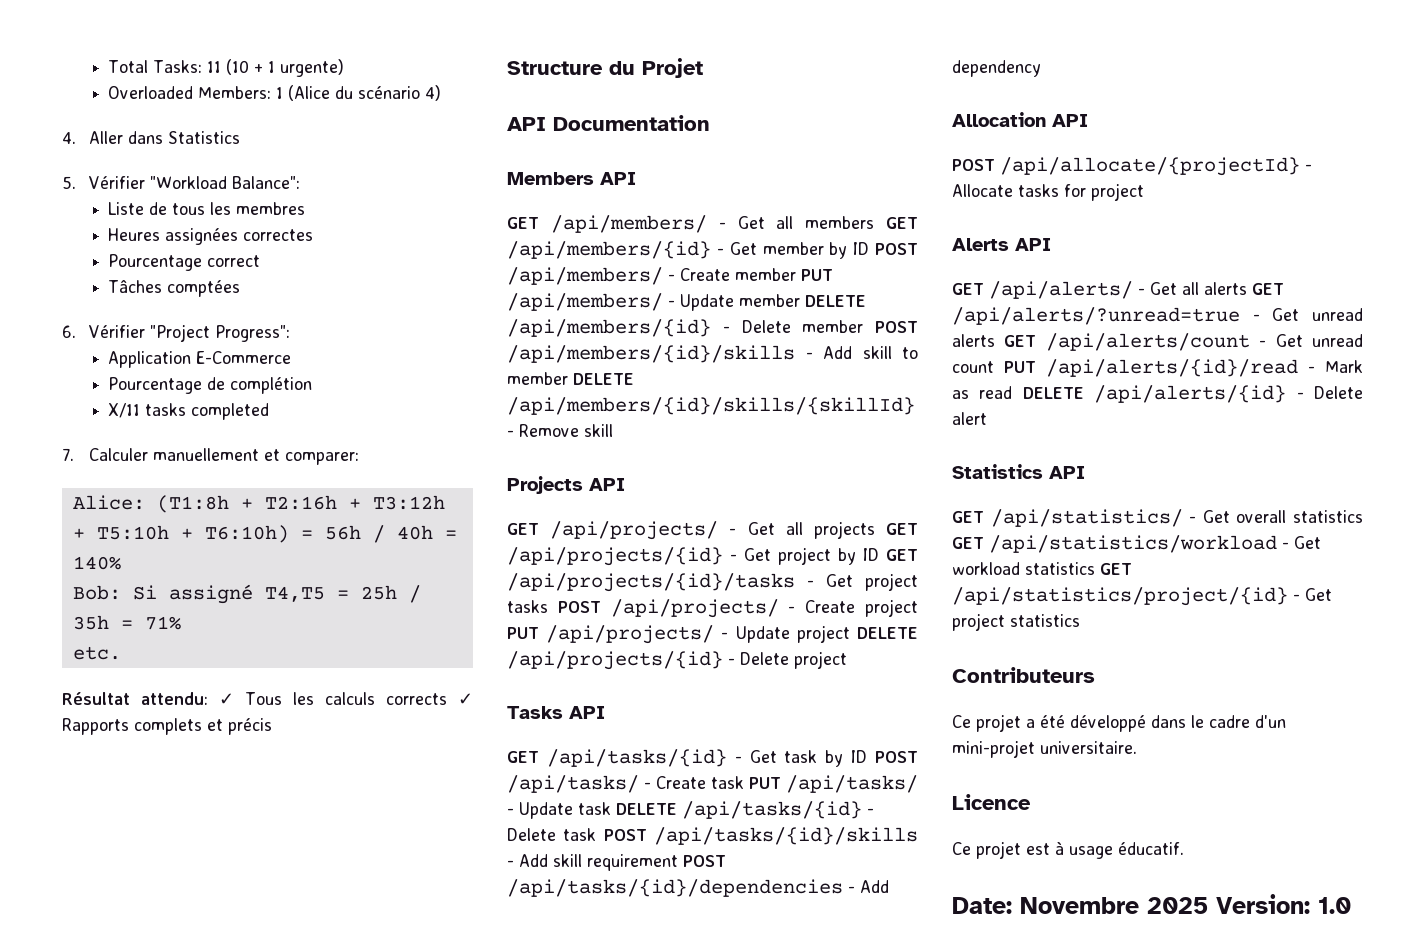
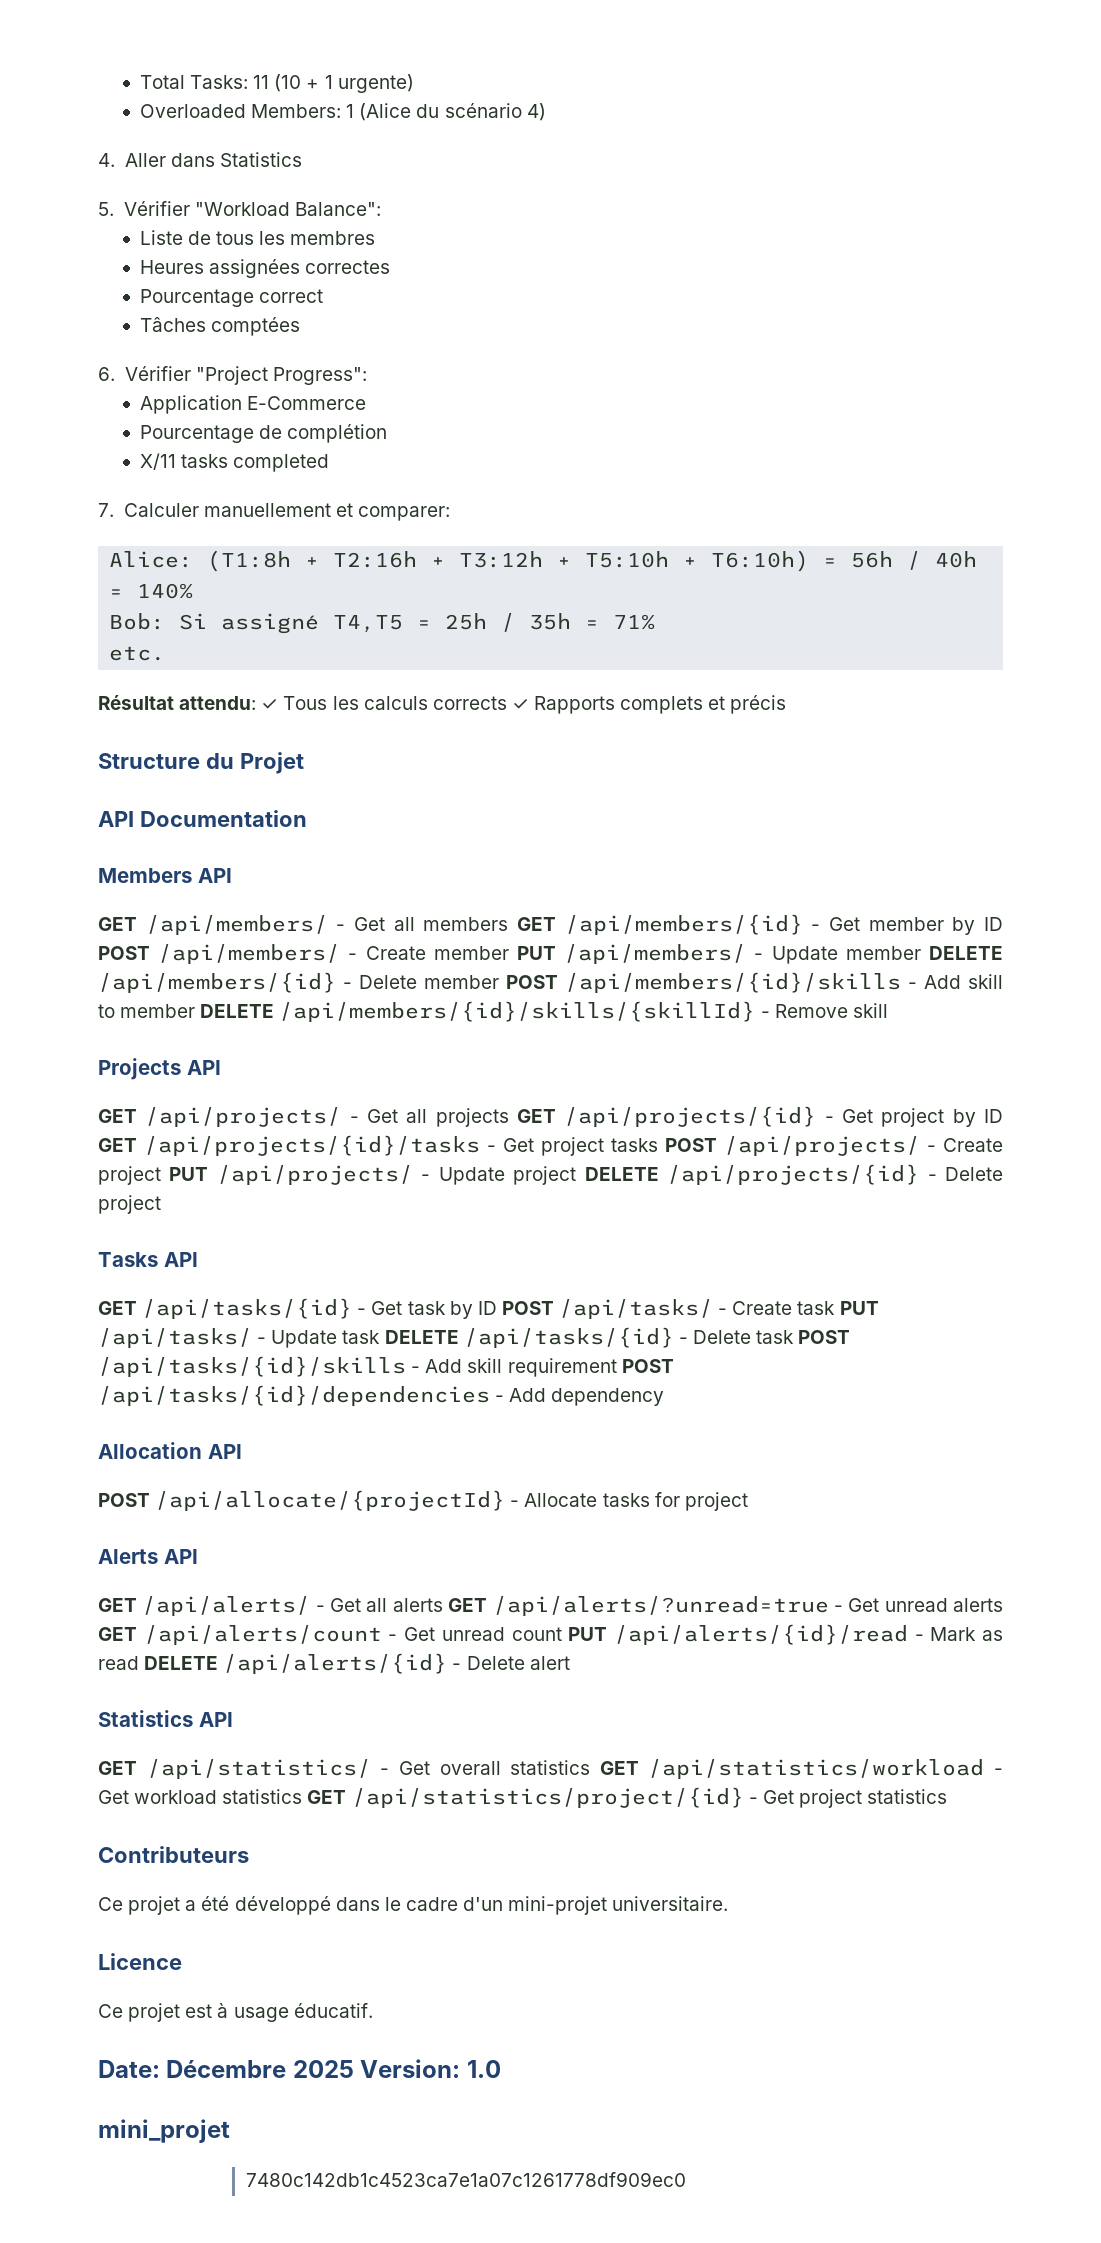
[1020,897,1139,914] Novembre -> [166,2060,287,2078] Décembre
(1351, 905) none -> [98,2119,230,2143] [245,2172,686,2187] // mini_projet // 7480c142db1c4523ca7e1a07c1261778df909ec0

